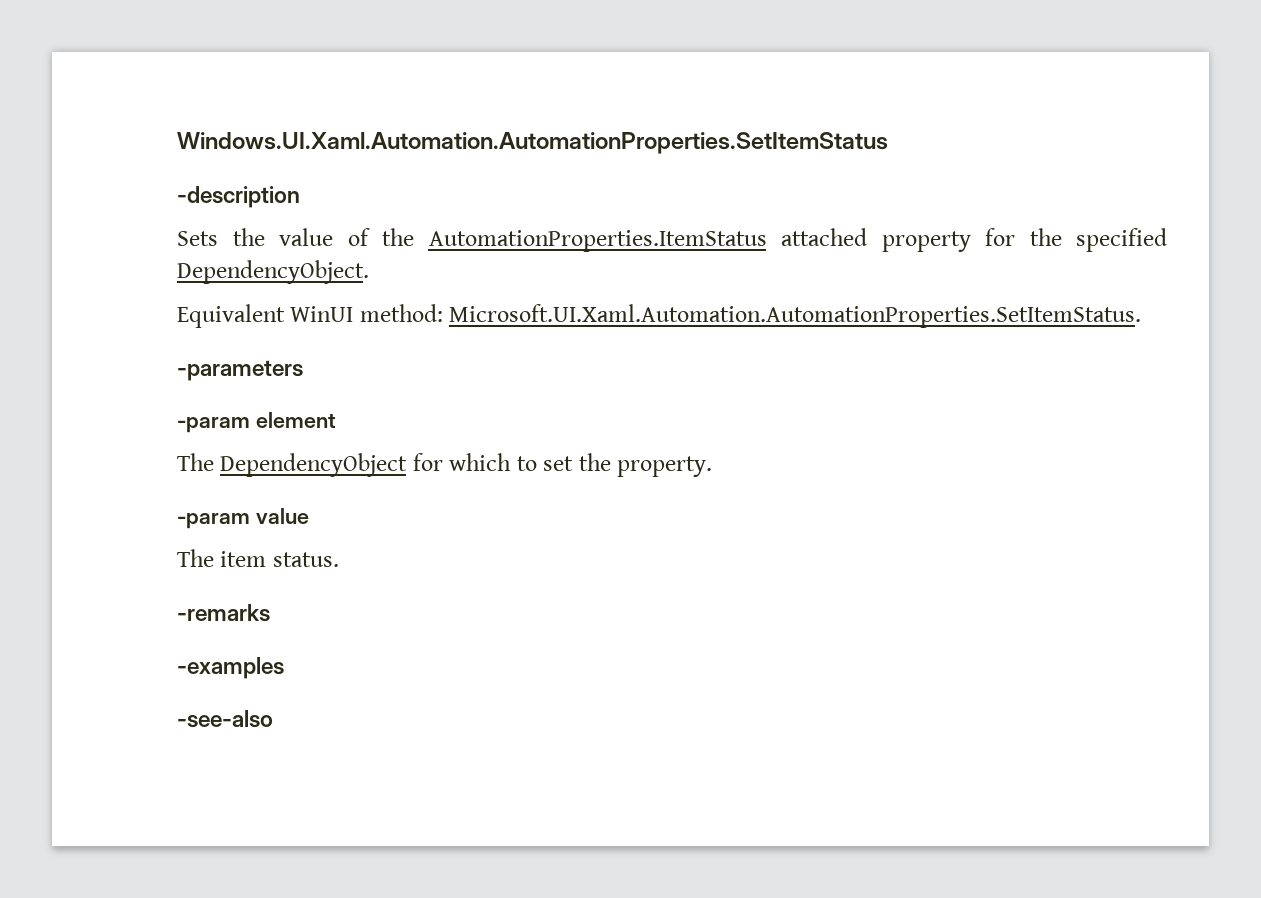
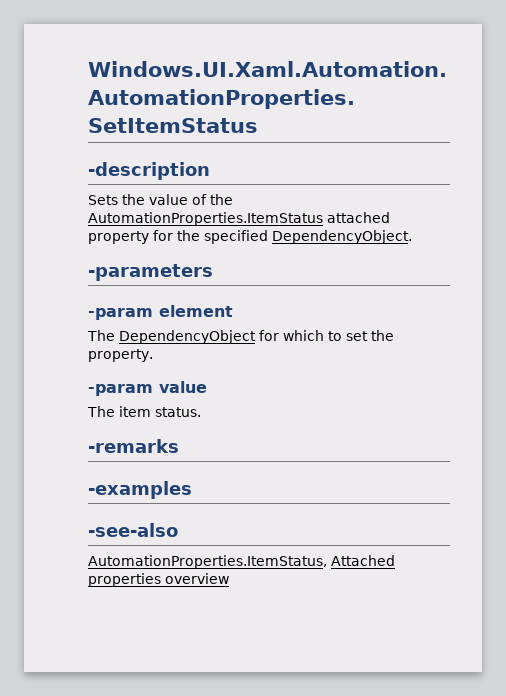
[177,304,1142,328] // Equivalent WinUI method: Microsoft.UI.Xaml.Automation.AutomationProperties.SetItemStatus. -> (412, 237) none
(273, 719) none -> [88,555,395,569] [88,573,229,587] // AutomationProperties.ItemStatus, Attached properties overview

